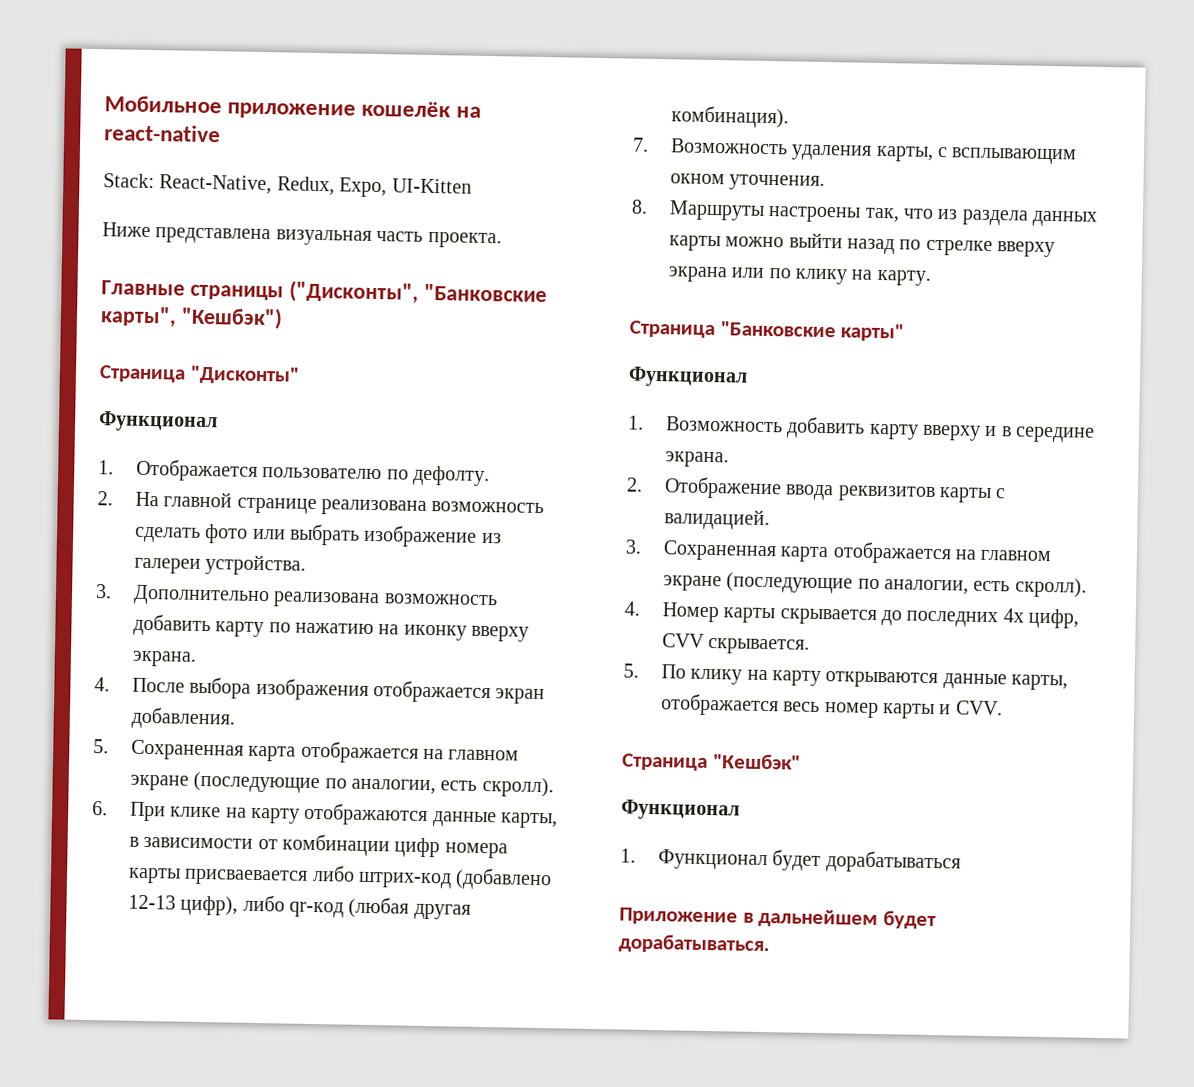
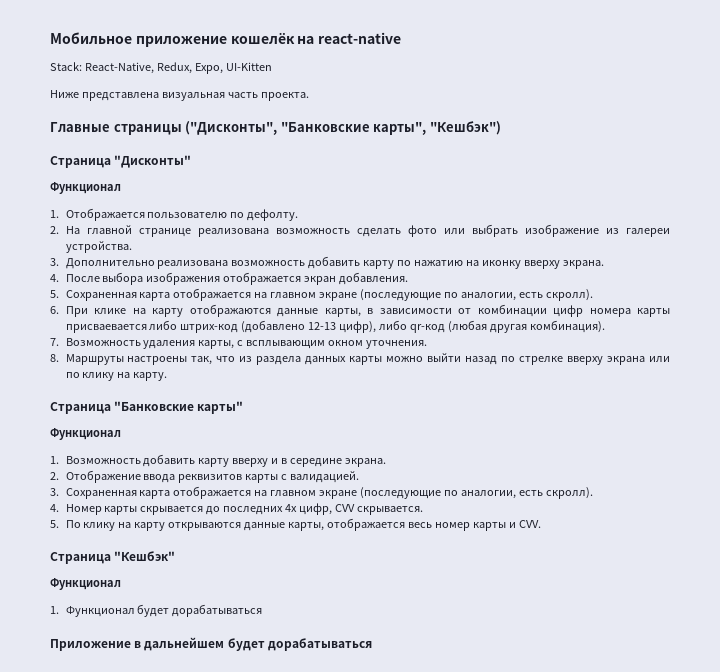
[618,933,771,955] дорабатываться. -> [267,638,372,651] дорабатываться

